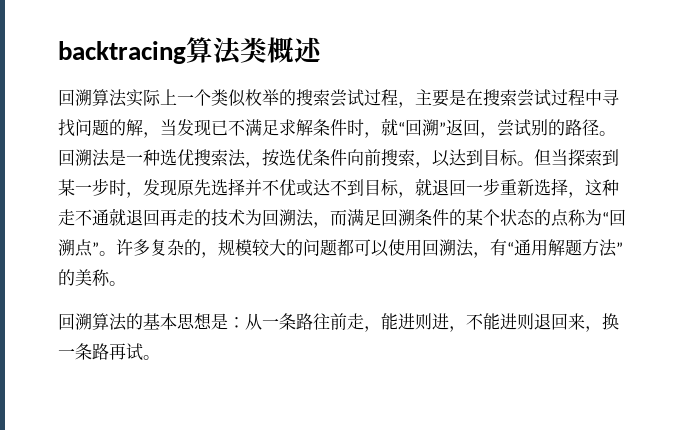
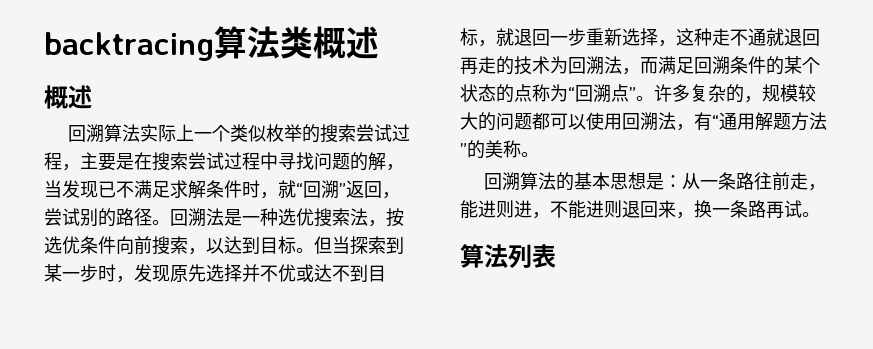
(323, 50) none -> [44,85,92,109] // 概述
(160, 357) none -> [460,244,556,268] // 算法列表

